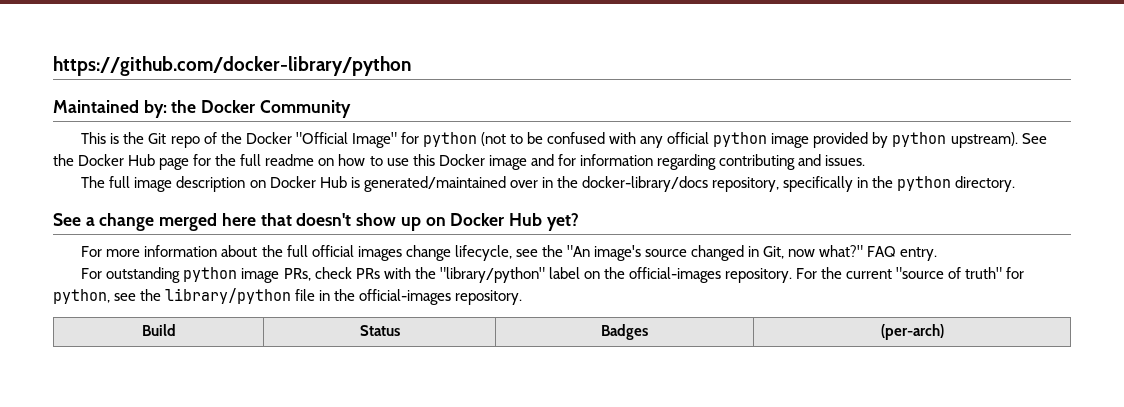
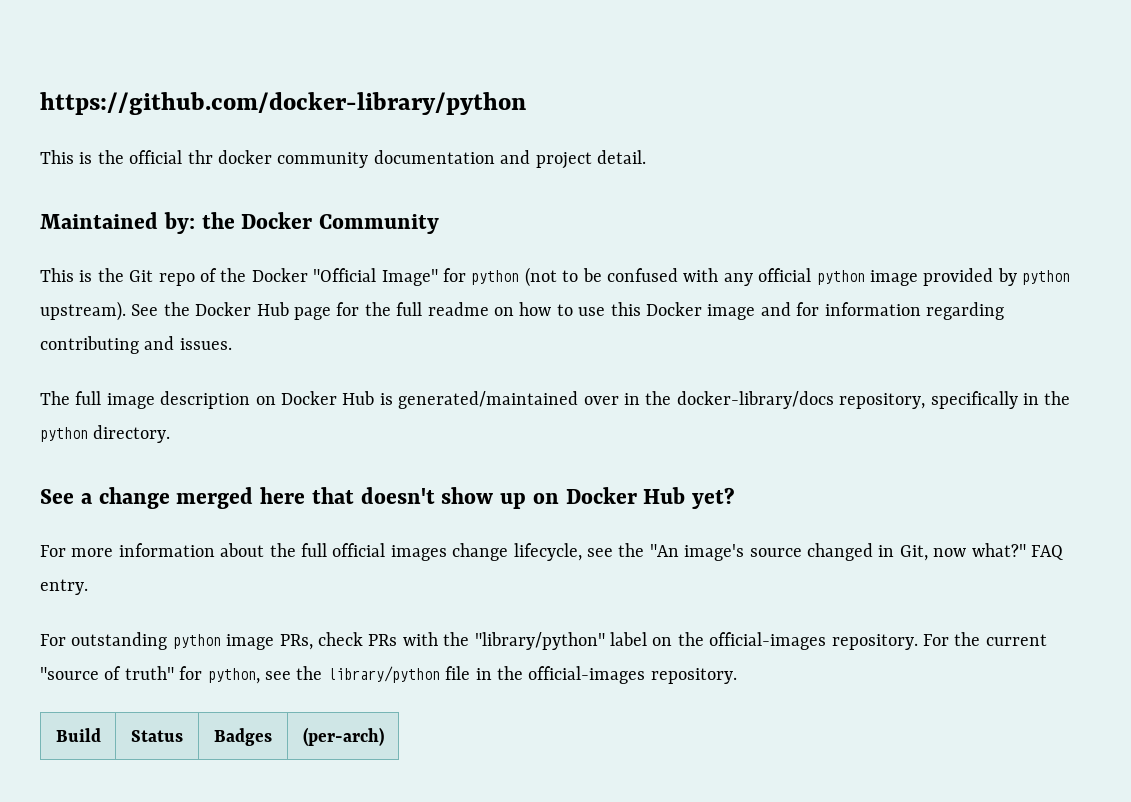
(411, 66) none -> [40,150,646,169] // This is the official thr docker community documentation and project detail.

